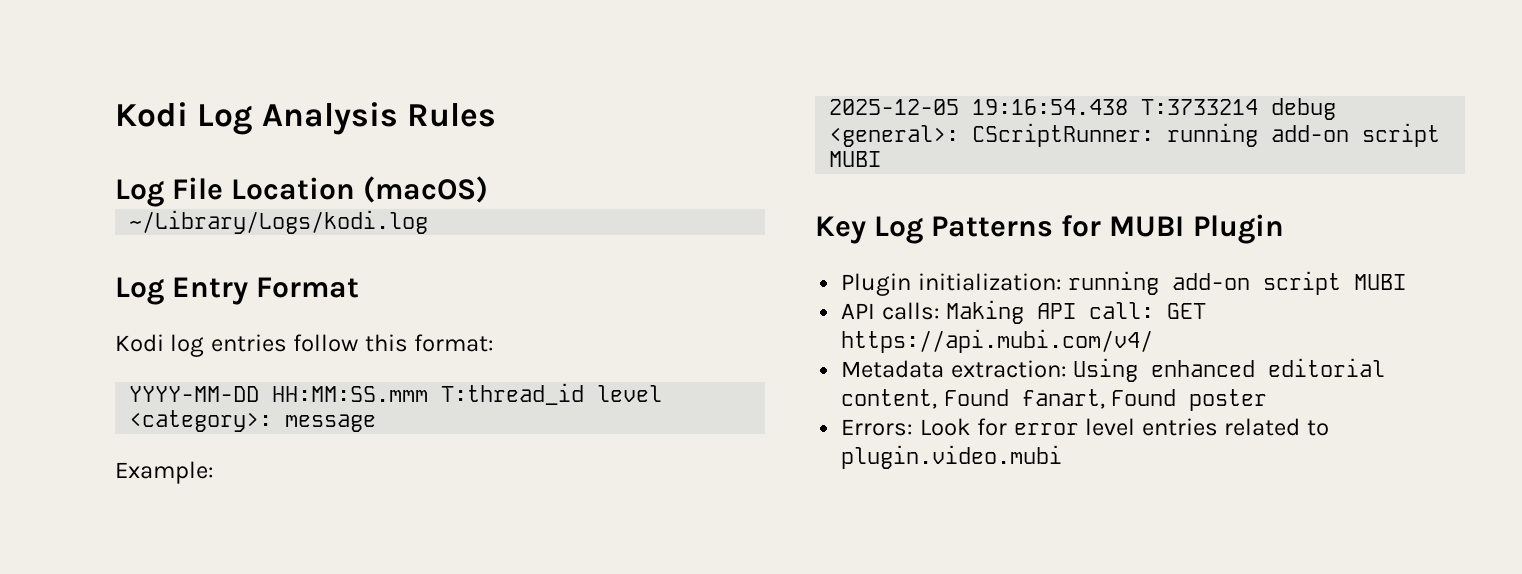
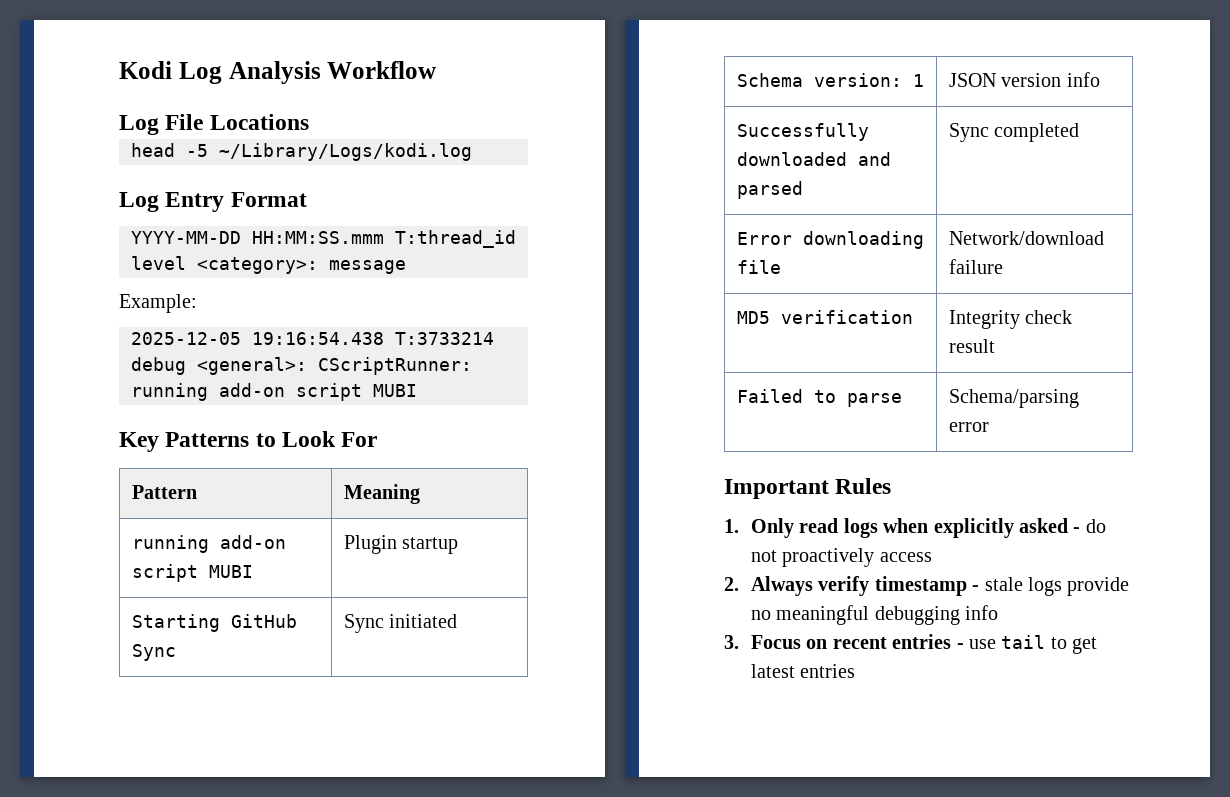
[407,103,497,127] Rules -> [327,61,437,79] Workflow
[231,176,489,203] Location (macOS) // -> [209,114,309,130] [131,143,208,157] Locations // head -5
[115,334,495,357] // Kodi log entries follow this format: -> (307, 199) none
[874,214,1284,244] [841,271,1407,296] [841,300,1207,324] [841,329,1154,353] [841,358,1386,382] [841,389,1268,411] [841,418,1329,436] [841,445,1063,469] Log Patterns for MUBI Plugin // Plugin initialization: running add-on script MUBI // API calls: Making API call: GET https://api.mubi.com/v4/ // Metadata extraction: Using enhanced editorial content, Found fanart, Found poster // Errors: Look for error level entries related to plugin.video.mubi -> [165,431,378,447] [131,485,197,499] [343,484,420,504] [131,535,286,553] [131,564,253,582] [343,535,459,554] [131,614,297,632] [131,644,176,661] [343,614,458,633] [736,73,924,87] [948,72,1100,87] [736,123,869,141] [736,152,891,166] [736,181,803,199] [948,123,1080,142] [736,231,924,249] [736,260,781,274] [948,231,1104,245] [948,259,1003,274] [736,310,913,324] [948,310,1073,329] [948,339,995,353] [736,389,902,407] [948,389,1079,408] [948,422,989,432] [724,478,892,499] [724,518,1106,538] [751,548,932,567] [724,576,1130,596] [751,605,999,625] [724,634,1098,654] [751,664,856,678] Patterns to Look For // Pattern | Meaning // running add-on script MUBI | Plugin startup // Starting GitHub Sync | Sync initiated // Schema version: 1 | JSON version info // Successfully downloaded and parsed | Sync completed // Error downloading file | Network/download failure // MD5 verification | Integrity check result // Failed to parse | Schema/parsing error // Important Rules // 1. Only read logs when explicitly asked - do not proactively access // 2. Always verify timestamp - stale logs provide no meaningful debugging info // 3. Focus on recent entries - use tail to get latest entries

